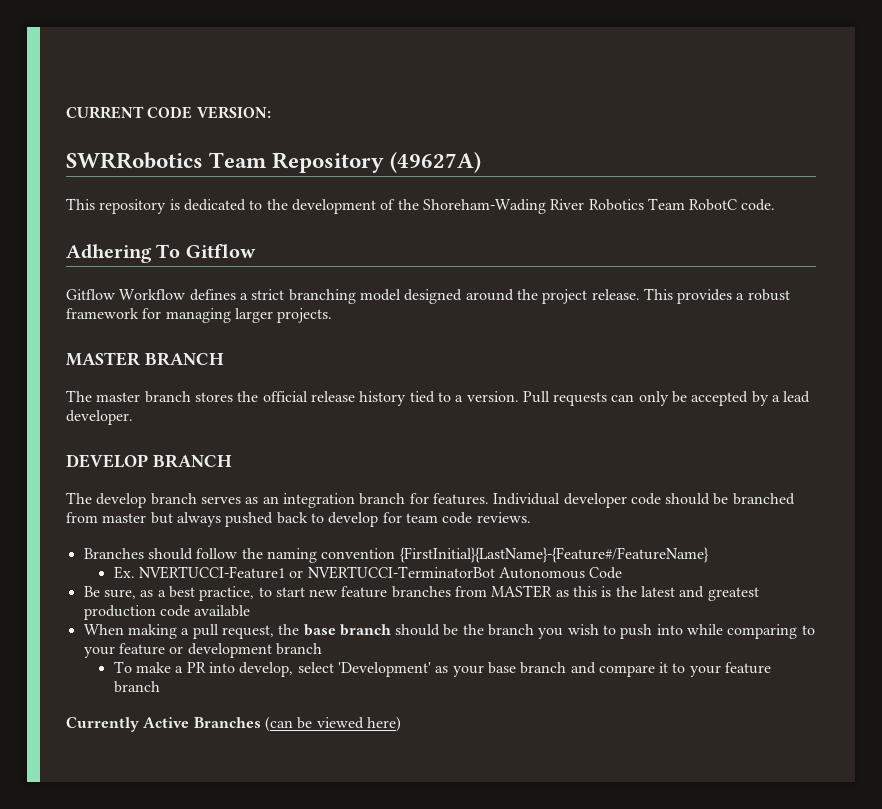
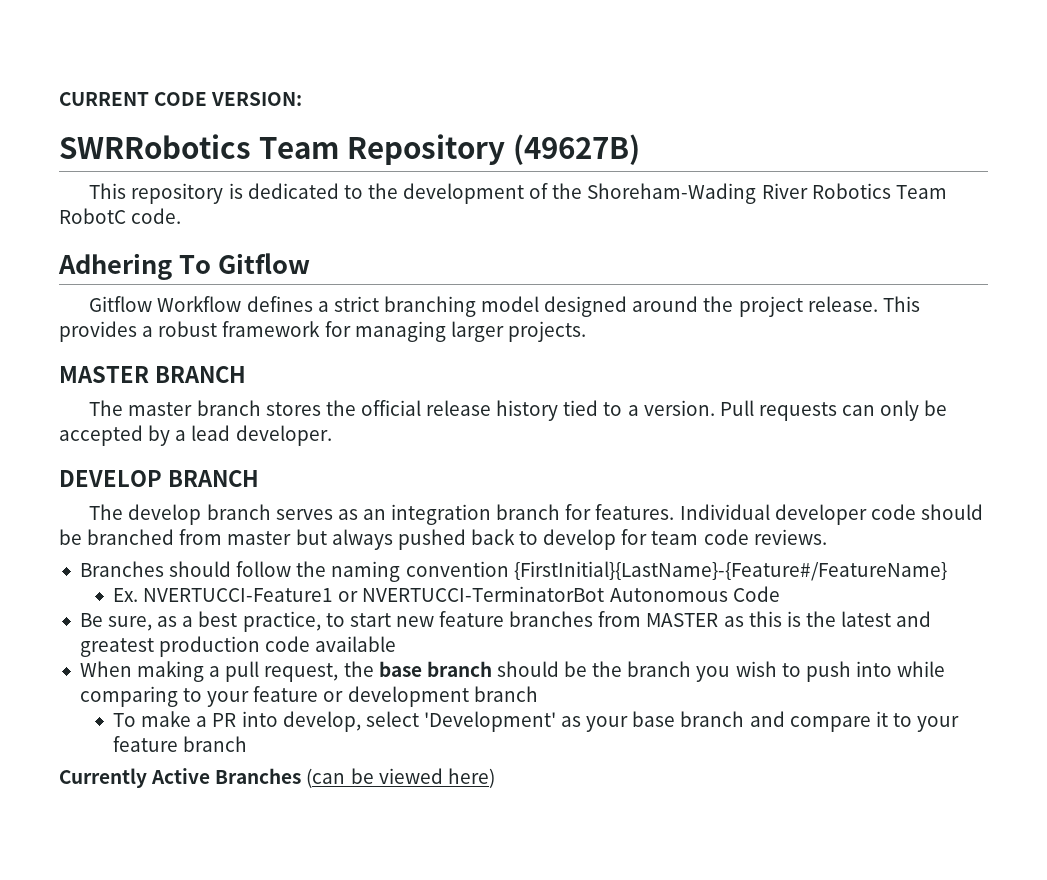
[390,152,482,173] (49627A) -> [512,134,640,165] (49627B)

